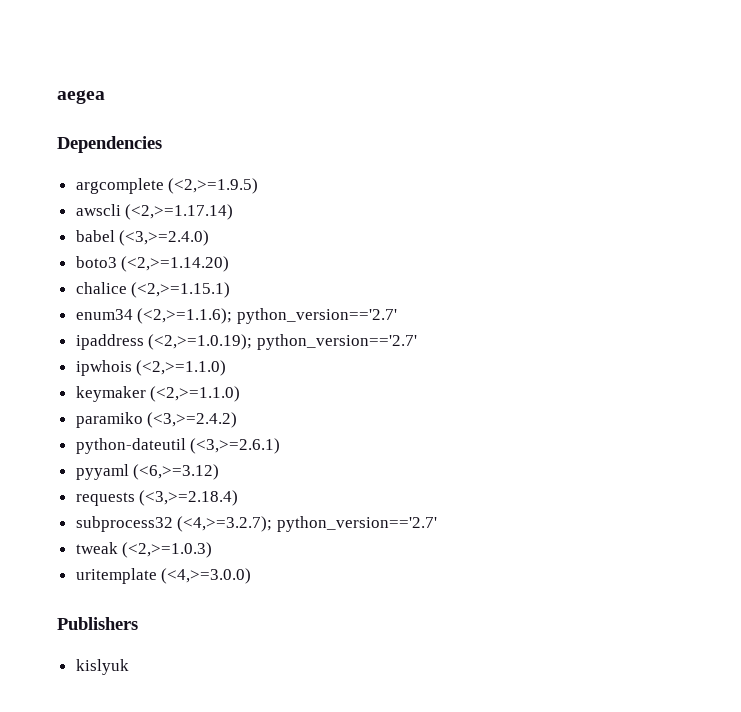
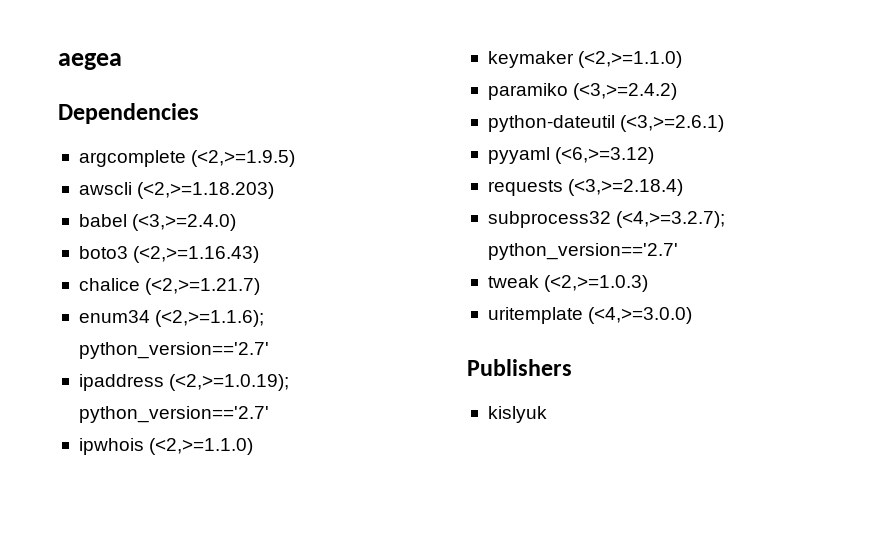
[125,204,234,220] (<2,>=1.17.14) -> [137,182,275,199] (<2,>=1.18.203)
[121,256,230,272] (<2,>=1.14.20) -> [133,246,260,263] (<2,>=1.16.43)
[131,282,231,298] (<2,>=1.15.1) -> [145,278,261,295] (<2,>=1.21.7)

